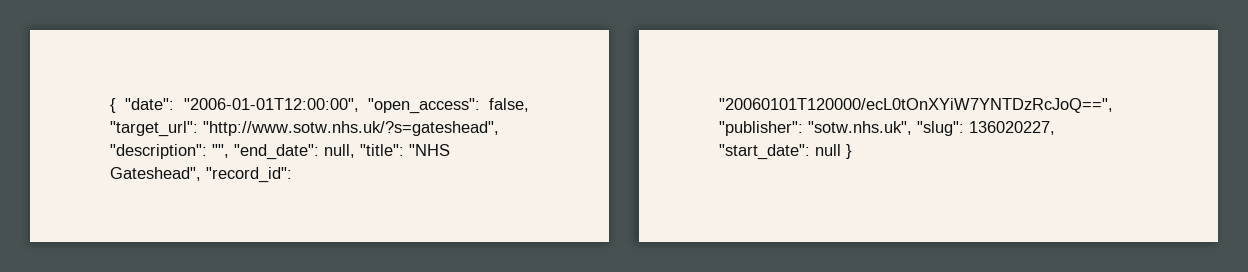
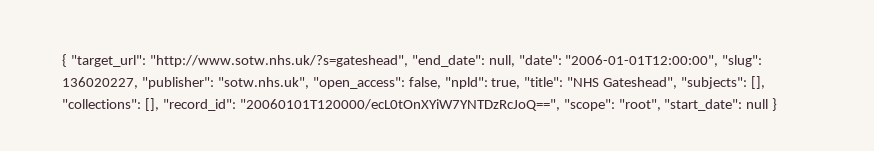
[125,98,529,114] [110,121,499,137] [110,144,450,160] [110,167,292,183] [719,98,1113,113] [719,121,1055,136] "date": "2006-01-01T12:00:00", "open_access": false, "target_url": "http://www.sotw.nhs.uk/?s=gateshead", "description": "", "end_date": null, "title": "NHS Gateshead", "record_id": "20060101T120000/ecL0tOnXYiW7YNTDzRcJoQ==", "publisher": "sotw.nhs.uk", "slug": 136020227, -> [70,55,763,67] [62,76,766,89] [62,98,661,111] "target_url": "http://www.sotw.nhs.uk/?s=gateshead", "end_date": null, "date": "2006-01-01T12:00:00", "slug": 136020227, "publisher": "sotw.nhs.uk", "open_access": false, "npld": true, "title": "NHS Gateshead", "subjects": [], "collections": [], "record_id": "20060101T120000/ecL0tOnXYiW7YNTDzRcJoQ==", "scope": "root",

